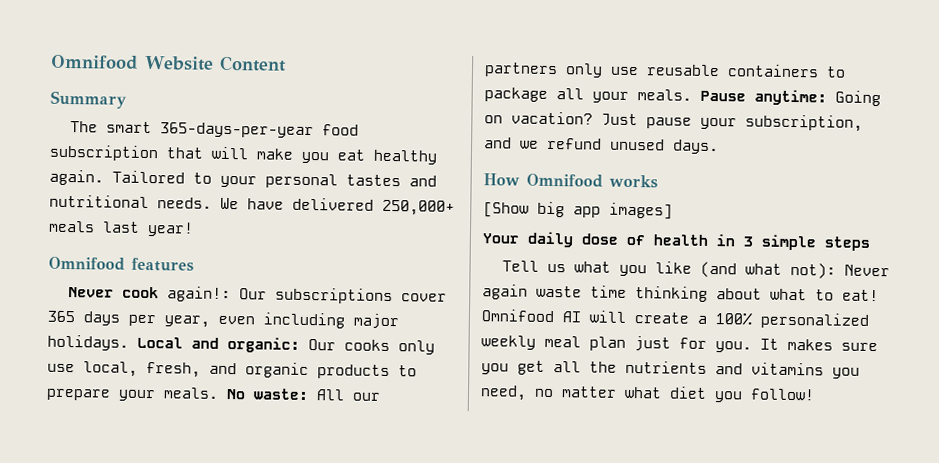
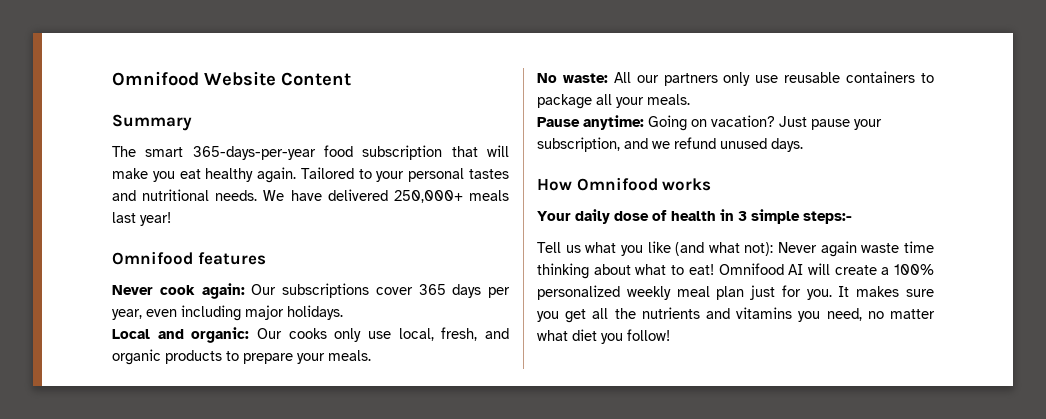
[166,286,231,303] again!: -> [201,283,245,299] again:
(129, 342) none -> (343, 312) //
(219, 393) none -> (371, 355) //
(692, 95) none -> (690, 99) //
[483,201,673,220] // [Show big app images] -> (712, 184) none
[824,236,870,251] steps -> [803,211,852,224] steps:-

